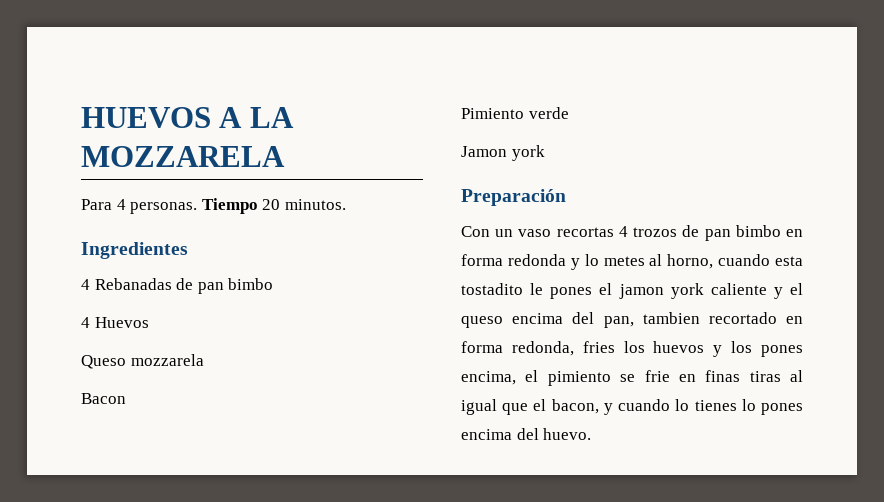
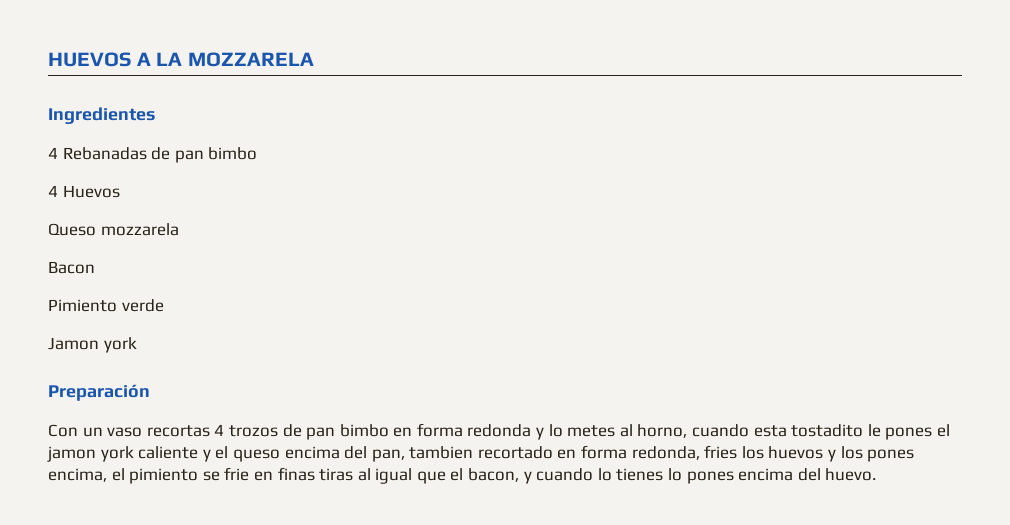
[81,198,346,214] // Para 4 personas. Tiempo 20 minutos. -> (314, 59) none

